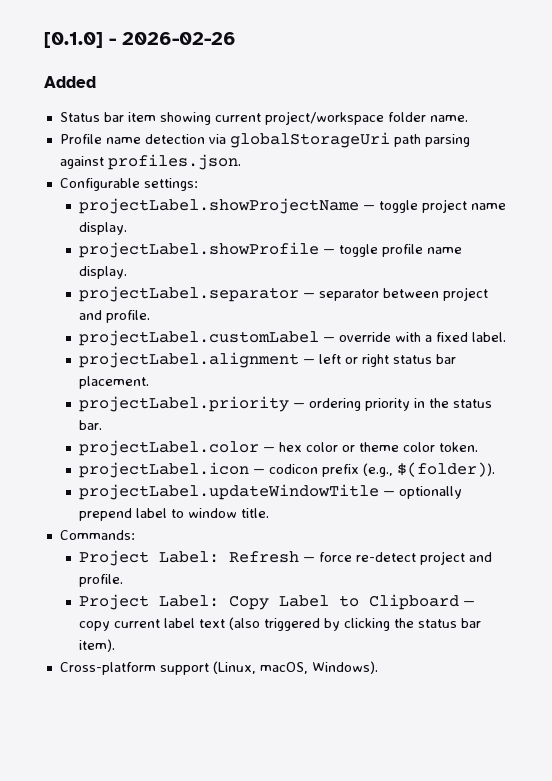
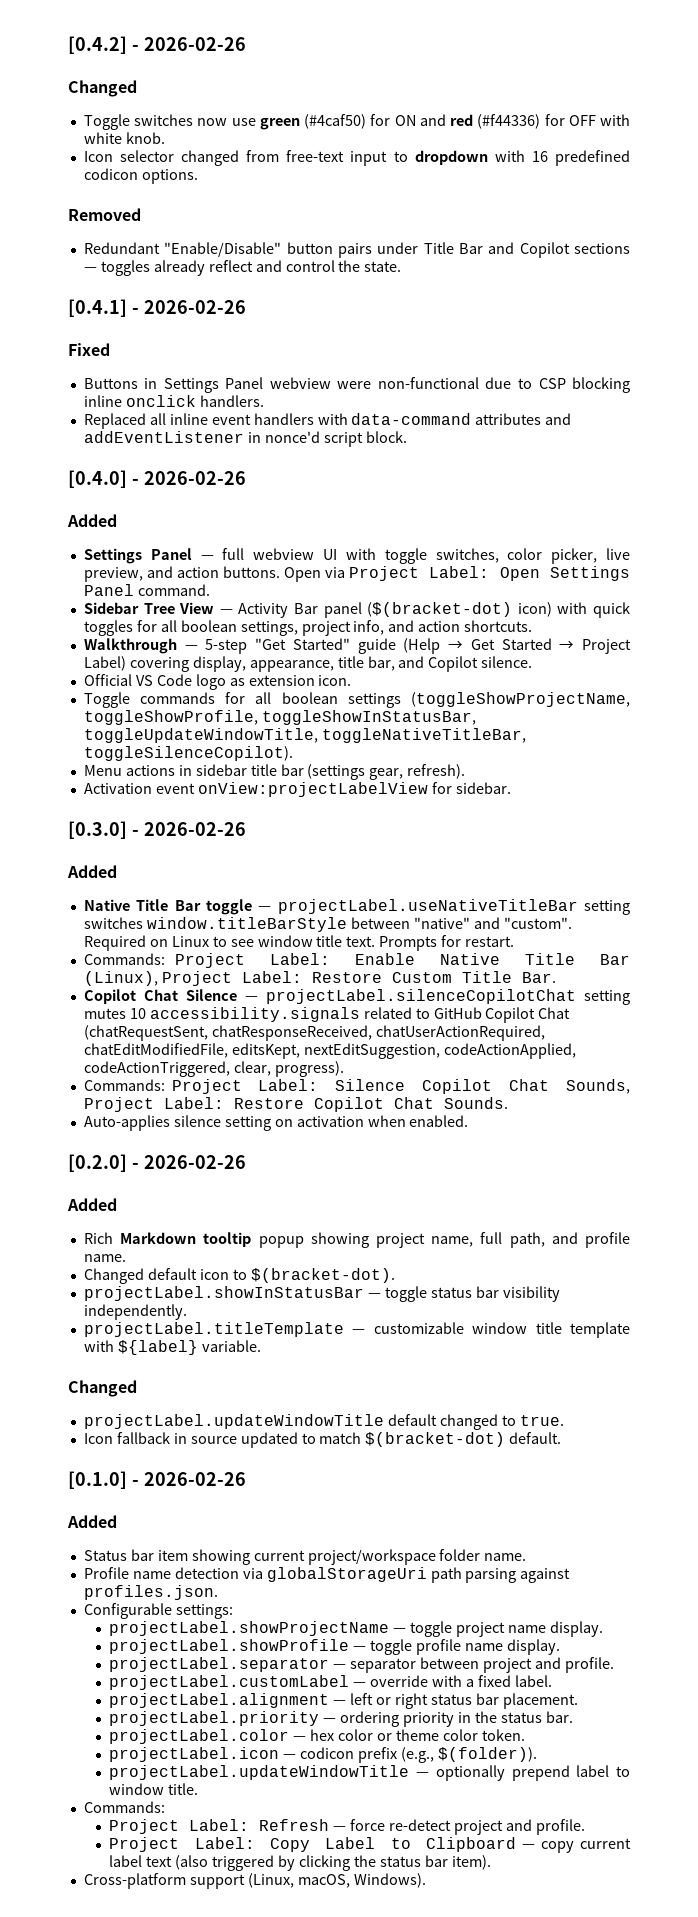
(44, 40) none -> [68,36,246,54] [68,80,137,97] [83,114,630,130] [83,132,165,144] [83,150,631,166] [83,168,198,184] [68,208,141,221] [83,242,630,258] [83,260,402,276] [68,299,246,317] [68,343,110,356] [83,377,630,393] [83,395,264,407] [83,413,572,429] [83,431,407,447] [68,470,246,488] [67,514,117,527] [83,548,630,564] [83,566,630,582] [83,584,210,596] [83,602,630,618] [83,620,533,636] [83,638,632,654] [83,656,533,672] [83,674,352,690] [83,692,630,708] [83,710,476,725] [83,728,526,743] [83,746,293,761] [83,764,466,780] [83,782,511,797] [68,821,246,839] [67,865,117,878] [83,899,630,915] [83,917,572,932] [83,935,515,951] [83,953,630,968] [83,971,556,986] [83,989,630,1005] [83,1007,571,1023] [83,1025,545,1041] [83,1043,576,1059] [83,1061,344,1077] [83,1079,630,1094] [83,1097,508,1112] [83,1115,469,1131] [68,1154,246,1172] [67,1198,117,1211] [83,1232,630,1248] [83,1254,126,1262] [83,1268,395,1284] [83,1286,560,1302] [83,1304,187,1320] [83,1322,630,1338] [83,1340,261,1355] [68,1380,137,1397] [83,1414,564,1430] [83,1432,562,1448] [0.4.2] - 2026-02-26 // Changed // Toggle switches now use green (#4caf50) for ON and red (#f44336) for OFF with white knob. // Icon selector changed from free-text input to dropdown with 16 predefined codicon options. // Removed // Redundant "Enable/Disable" button pairs under Title Bar and Copilot sections — toggles already reflect and control the state. // [0.4.1] - 2026-02-26 // Fixed // Buttons in Settings Panel webview were non-functional due to CSP blocking inline onclick handlers. // Replaced all inline event handlers with data-command attributes and addEventListener in nonce'd script block. // [0.4.0] - 2026-02-26 // Added // Settings Panel — full webview UI with toggle switches, color picker, live preview, and action buttons. Open via Project Label: Open Settings Panel command. // Sidebar Tree View — Activity Bar panel ($(bracket-dot) icon) with quick toggles for all boolean settings, project info, and action shortcuts. // Walkthrough — 5-step "Get Started" guide (Help → Get Started → Project Label) covering display, appearance, title bar, and Copilot silence. // Official VS Code logo as extension icon. // Toggle commands for all boolean settings (toggleShowProjectName, toggleShowProfile, toggleShowInStatusBar, toggleUpdateWindowTitle, toggleNativeTitleBar, toggleSilenceCopilot). // Menu actions in sidebar title bar (settings gear, refresh). // Activation event onView:projectLabelView for sidebar. // [0.3.0] - 2026-02-26 // Added // Native Title Bar toggle — projectLabel.useNativeTitleBar setting switches window.titleBarStyle between "native" and "custom". Required on Linux to see window title text. Prompts for restart. // Commands: Project Label: Enable Native Title Bar (Linux), Project Label: Restore Custom Title Bar. // Copilot Chat Silence — projectLabel.silenceCopilotChat setting mutes 10 accessibility.signals related to GitHub Copilot Chat (chatRequestSent, chatResponseReceived, chatUserActionRequired, chatEditModifiedFile, editsKept, nextEditSuggestion, codeActionApplied, codeActionTriggered, clear, progress). // Commands: Project Label: Silence Copilot Chat Sounds, Project Label: Restore Copilot Chat Sounds. // Auto-applies silence setting on activation when enabled. // [0.2.0] - 2026-02-26 // Added // Rich Markdown tooltip popup showing project name, full path, and profile name. // Changed default icon to $(bracket-dot). // projectLabel.showInStatusBar — toggle status bar visibility independently. // projectLabel.titleTemplate — customizable window title template with ${label} variable. // Changed // projectLabel.updateWindowTitle default changed to true. // Icon fallback in source updated to match $(bracket-dot) default. //

